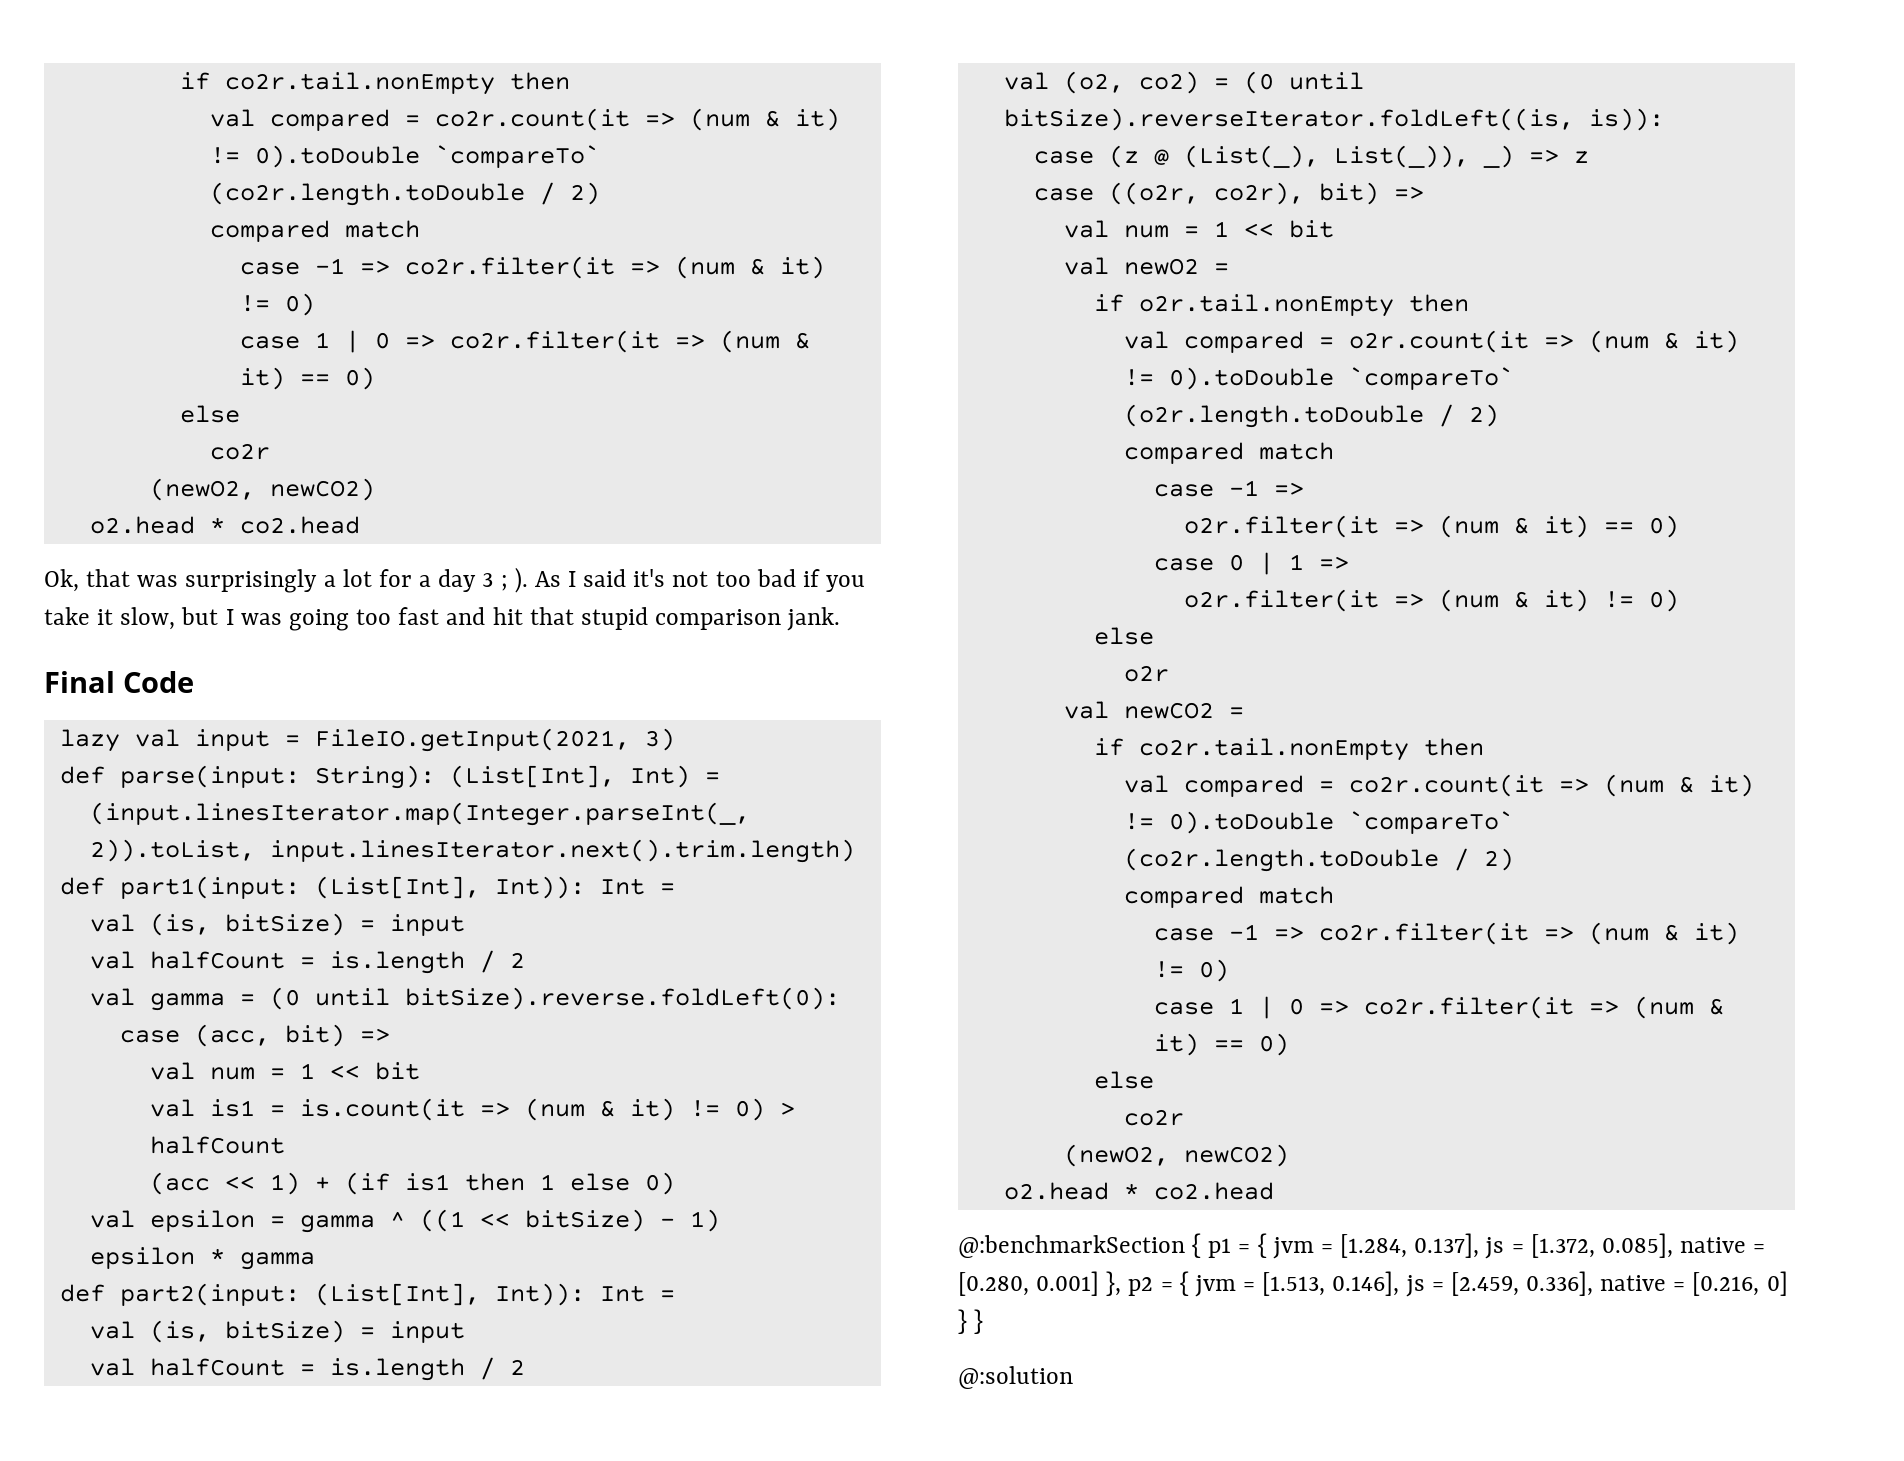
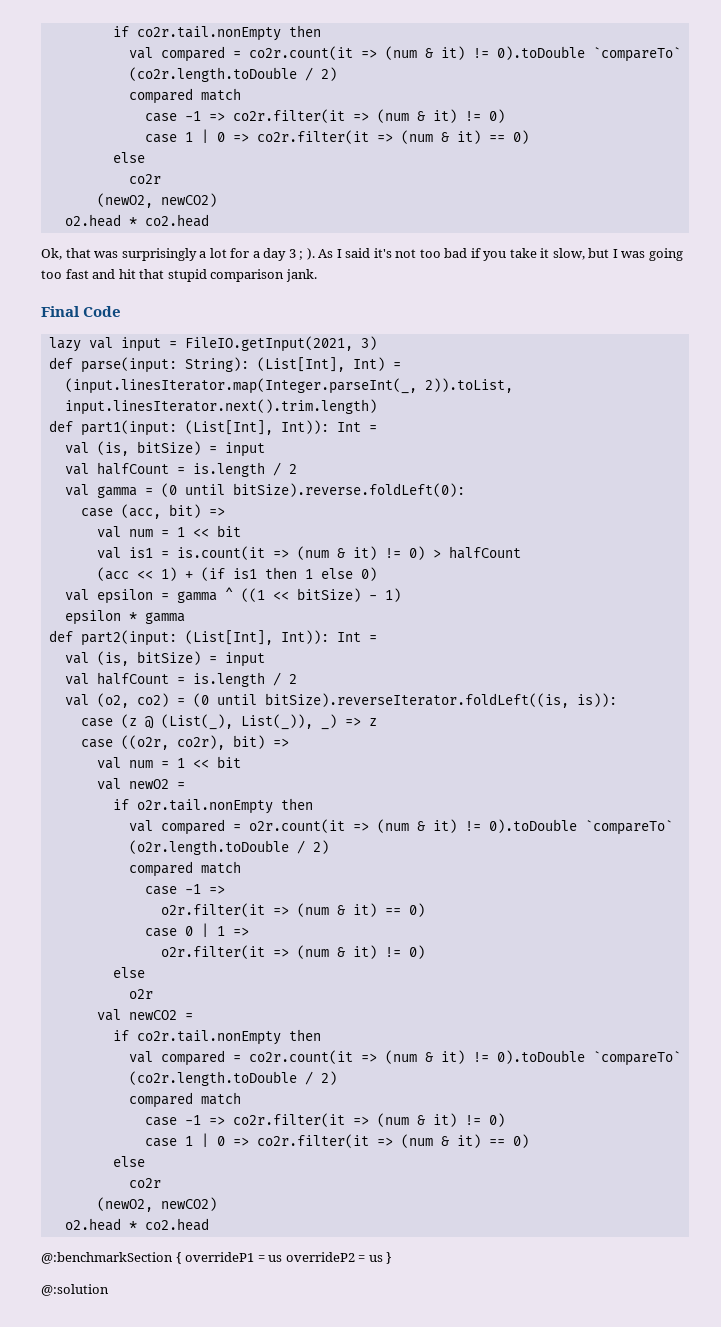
[1208,1233,1766,1259] [958,1271,1788,1297] [958,1309,967,1334] p1 = { jvm = [1.284, 0.137], js = [1.372, 0.085], native = [0.280, 0.001] }, p2 = { jvm = [1.513, 0.146], js = [2.459, 0.336], native = [0.216, 0] } -> [185,1252,383,1262] overrideP1 = us overrideP2 = us

